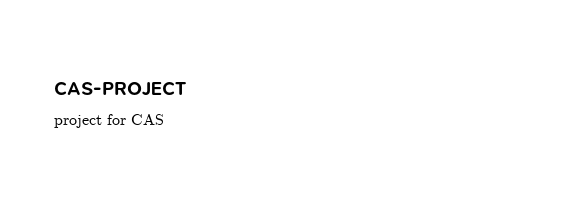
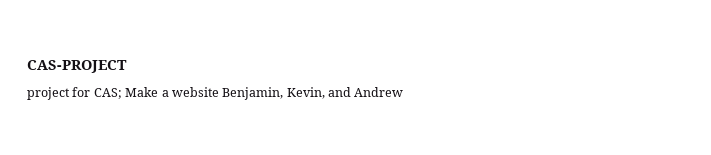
[131,114,164,125] CAS -> [93,87,404,100] CAS; Make a website Benjamin, Kevin, and Andrew

